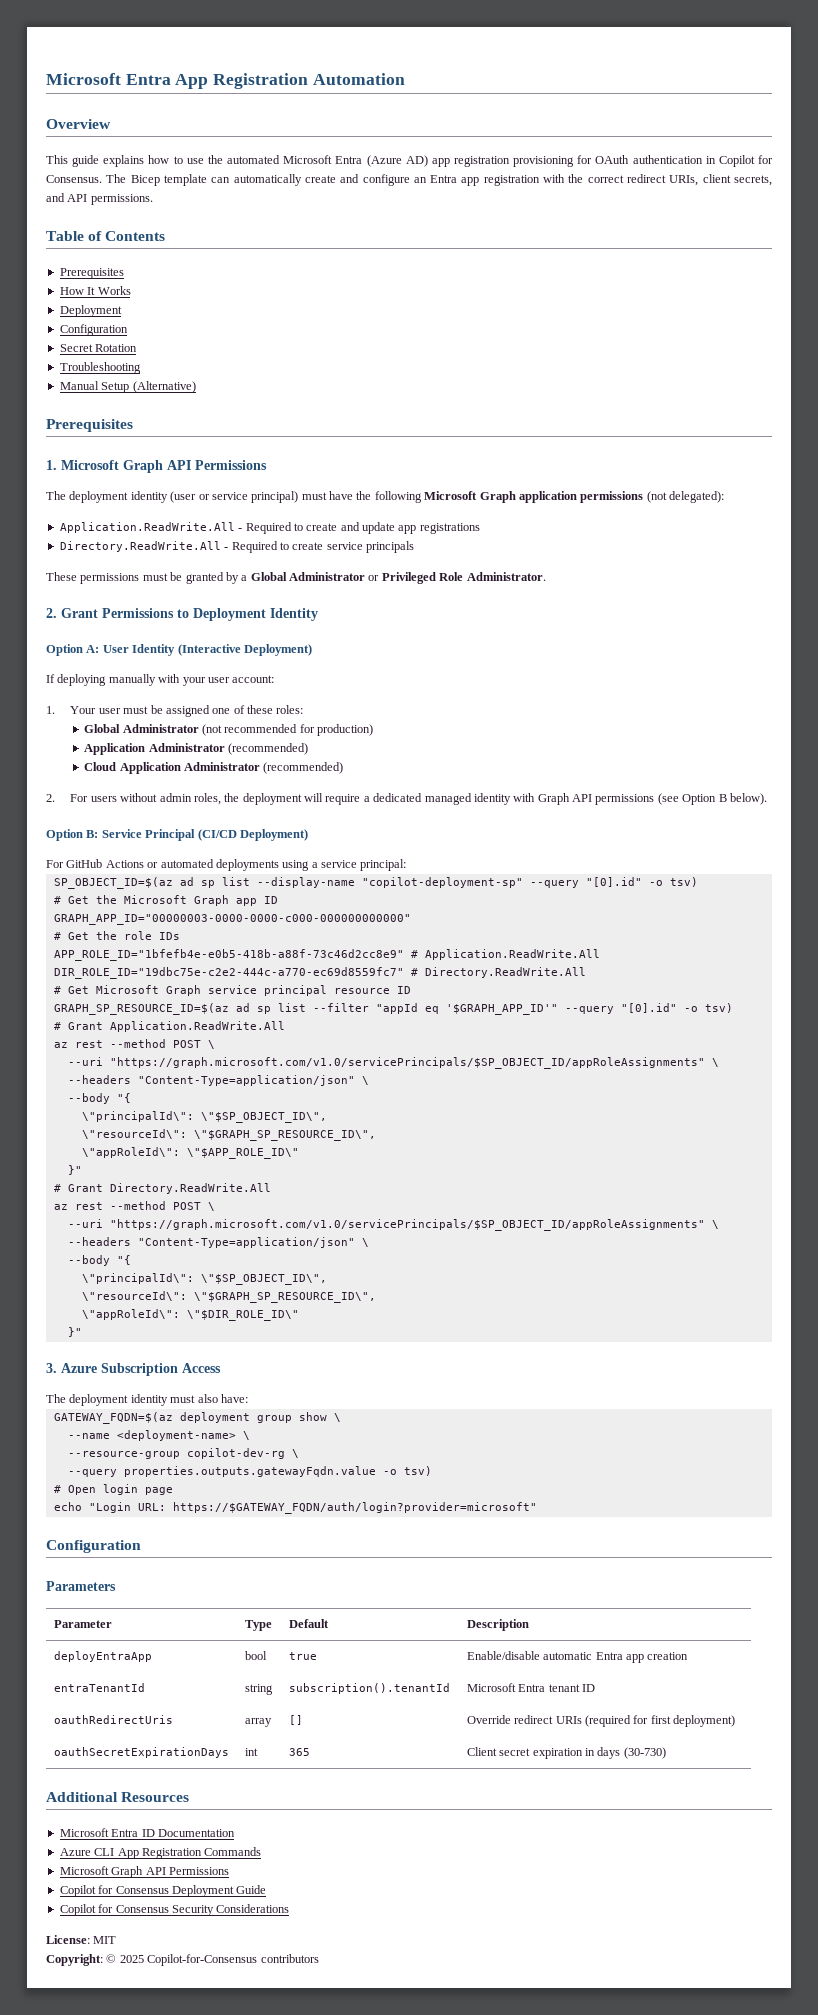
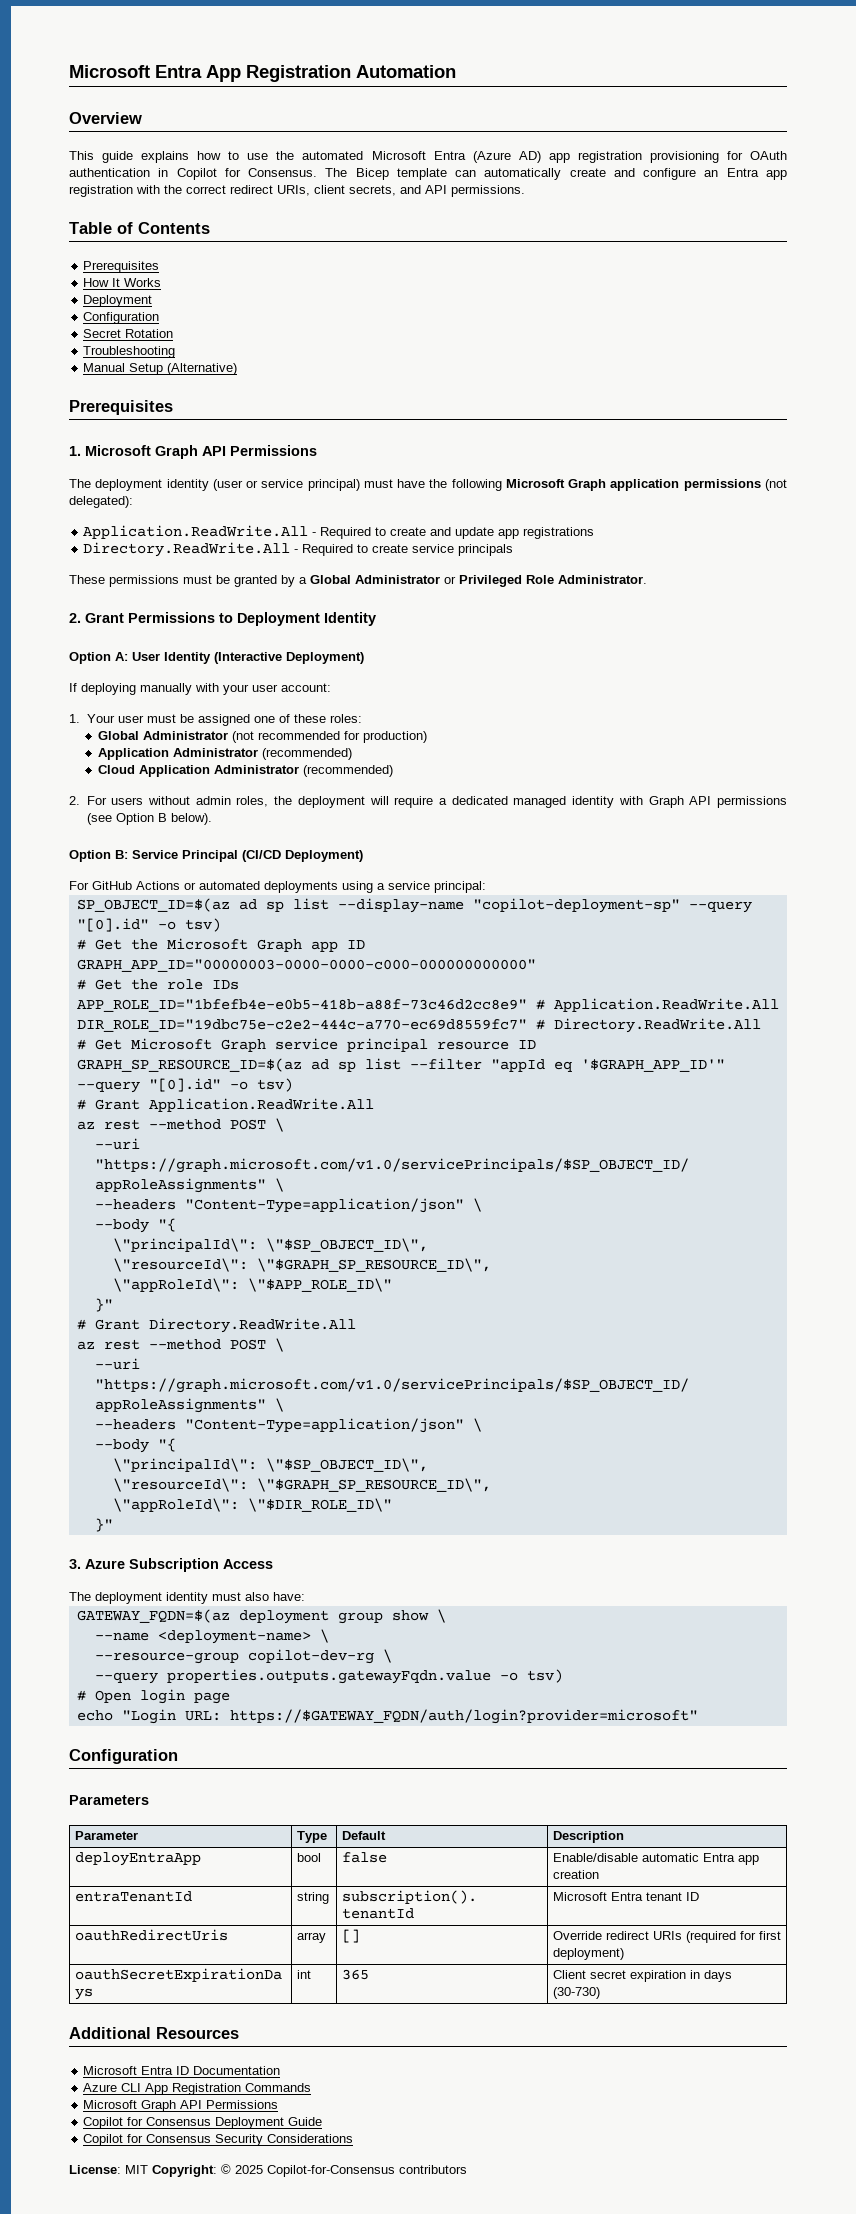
[288,1652,317,1660] true -> [341,1852,387,1863] false
(117, 1940) // -> (148, 2169) none

